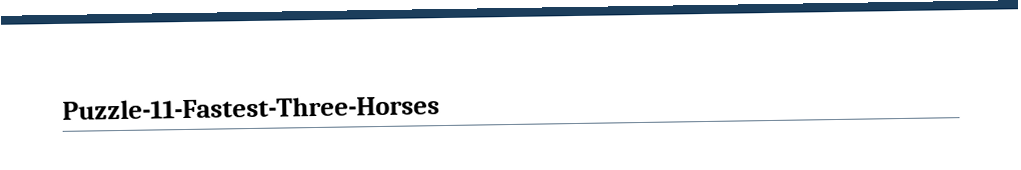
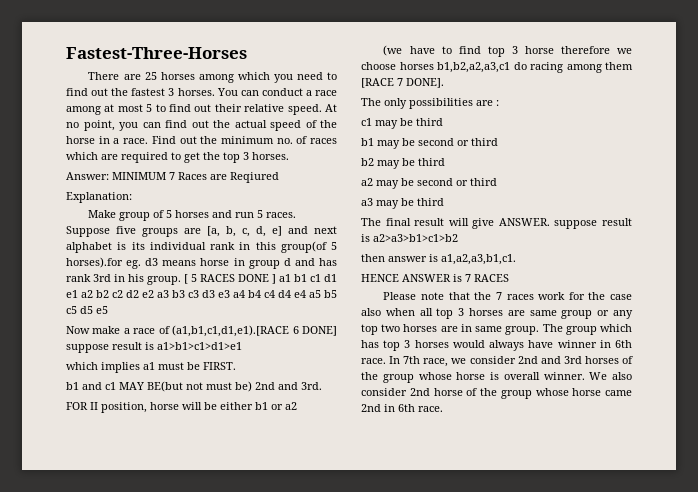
[62,95,440,120] Puzzle-11-Fastest-Three-Horses -> [66,47,247,59] [88,72,337,83] [66,88,337,96] [66,104,337,115] [66,120,337,131] [66,136,337,144] [66,152,289,163] [66,172,279,183] [66,192,132,203] [88,210,297,221] [66,226,337,237] [66,241,337,253] [66,257,337,269] [66,274,337,285] [66,290,337,298] [66,306,108,314] [66,325,337,337] [66,342,242,353] [66,362,236,373] [66,381,322,392] [66,402,297,413] [383,45,632,57] [361,62,633,73] [361,78,444,88] [361,98,499,109] [361,118,443,129] [361,138,498,149] [361,158,445,169] [361,178,497,189] [361,198,444,209] [361,218,632,229] [361,234,458,242] [361,254,516,265] [361,274,509,282] [383,292,632,300] [361,308,633,319] [361,324,632,335] [361,340,632,351] [361,356,633,367] [361,372,632,383] [361,388,632,399] [361,404,443,412] Fastest-Three-Horses // There are 25 horses among which you need to find out the fastest 3 horses. You can conduct a race among at most 5 to find out their relative speed. At no point, you can find out the actual speed of the horse in a race. Find out the minimum no. of races which are required to get the top 3 horses. // Answer: MINIMUM 7 Races are Reqiured // Explanation: // Make group of 5 horses and run 5 races. Suppose five groups are [a, b, c, d, e] and next alphabet is its individual rank in this group(of 5 horses).for eg. d3 means horse in group d and has rank 3rd in his group. [ 5 RACES DONE ] a1 b1 c1 d1 e1 a2 b2 c2 d2 e2 a3 b3 c3 d3 e3 a4 b4 c4 d4 e4 a5 b5 c5 d5 e5 // Now make a race of (a1,b1,c1,d1,e1).[RACE 6 DONE] suppose result is a1>b1>c1>d1>e1 // which implies a1 must be FIRST. // b1 and c1 MAY BE(but not must be) 2nd and 3rd. // FOR II position, horse will be either b1 or a2 // (we have to find top 3 horse therefore we choose horses b1,b2,a2,a3,c1 do racing among them [RACE 7 DONE]. // The only possibilities are : // c1 may be third // b1 may be second or third // b2 may be third // a2 may be second or third // a3 may be third // The final result will give ANSWER. suppose result is a2>a3>b1>c1>b2 // then answer is a1,a2,a3,b1,c1. // HENCE ANSWER is 7 RACES // Please note that the 7 races work for the case also when all top 3 horses are same group or any top two horses are in same group. The group which has top 3 horses would always have winner in 6th race. In 7th race, we consider 2nd and 3rd horses of the group whose horse is overall winner. We also consider 2nd horse of the group whose horse came 2nd in 6th race.

